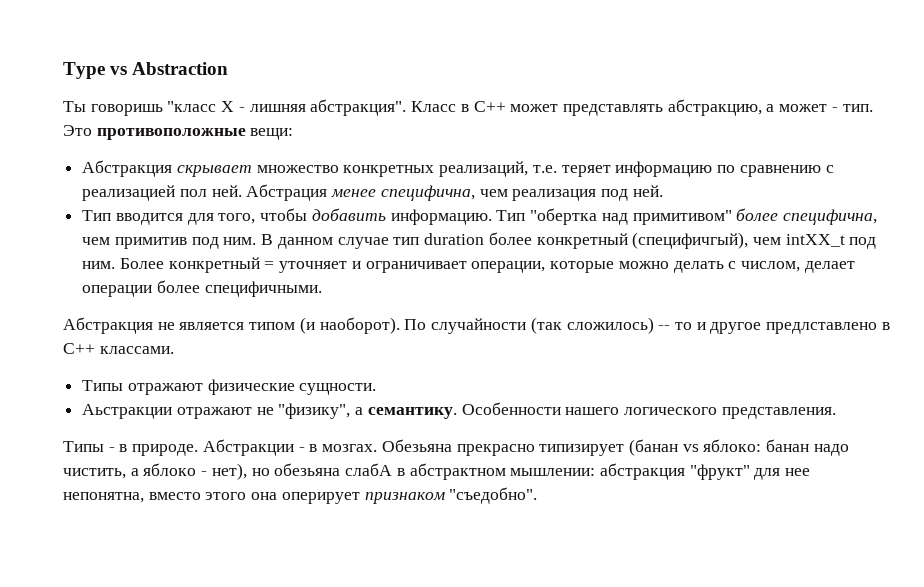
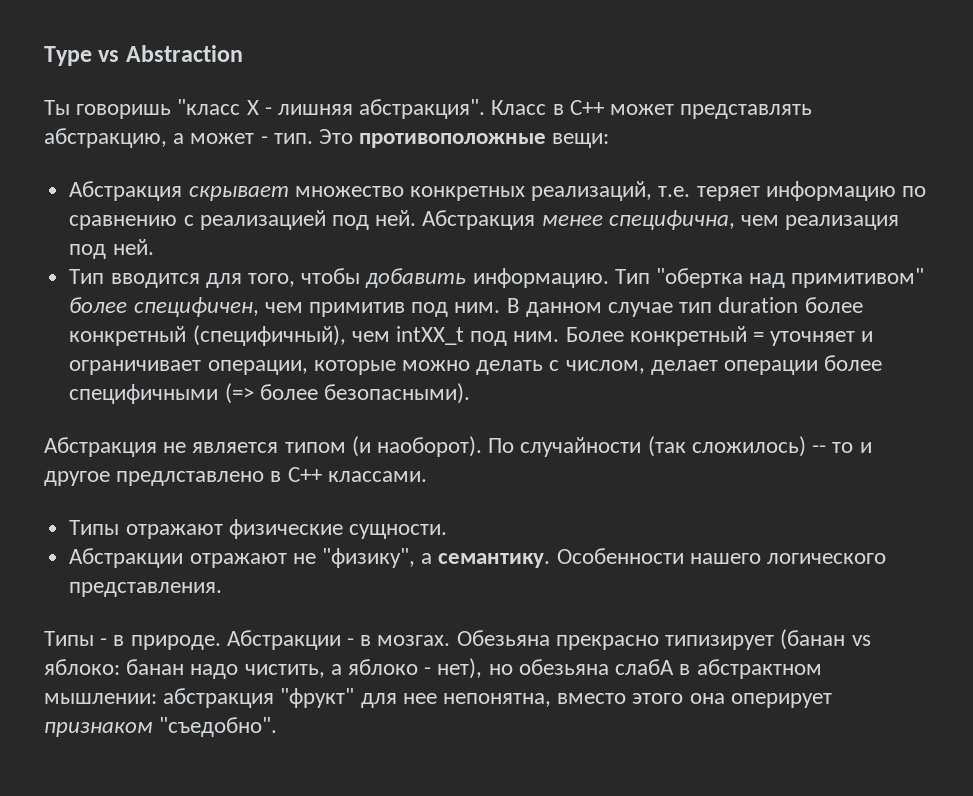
[179,184,328,201] пол ней. Абстрация -> [331,210,536,230] под ней. Абстракция
[782,209,877,225] специфична, -> [133,297,259,317] специфичен,
[632,232,749,249] (специфичгый), -> [192,325,346,346] (специфичный),
[204,281,322,297] специфичными. -> [69,383,470,404] специфичными (=> более безопасными).
[82,404,173,419] Аьстракции -> [69,548,184,568] Абстракции

